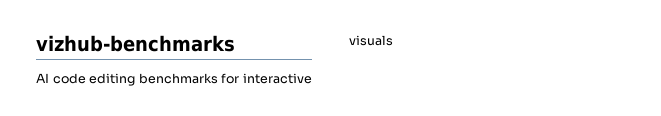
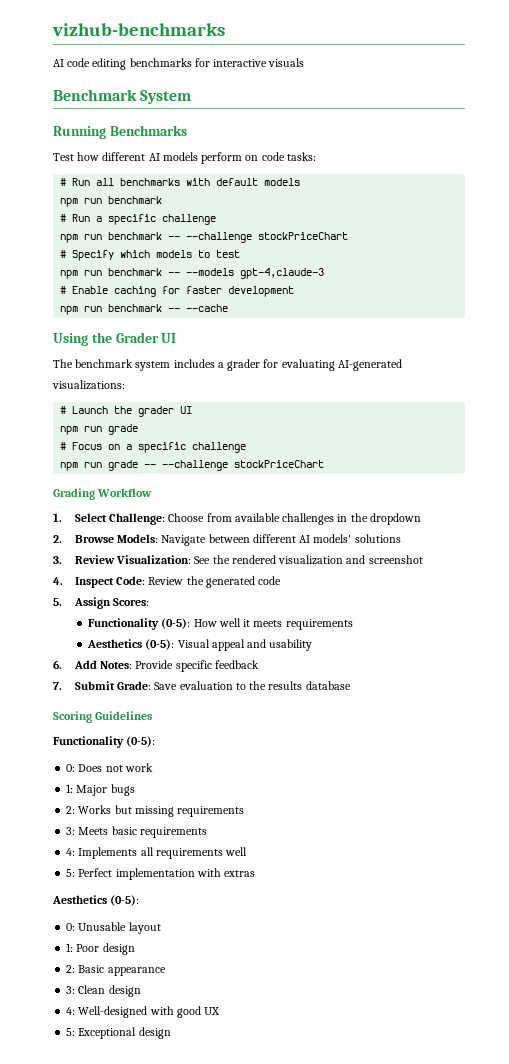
(393, 40) none -> [53,89,192,104] [53,125,187,139] [53,152,316,164] [60,178,301,186] [60,196,163,207] [60,214,217,225] [60,232,349,243] [60,250,241,261] [60,268,325,279] [60,286,295,297] [60,304,229,315] [53,332,177,346] [53,359,402,371] [52,380,125,390] [60,406,193,417] [60,424,139,435] [60,442,247,453] [60,460,325,471] [53,488,153,500] [53,513,421,525] [53,534,401,546] [53,555,423,565] [53,576,282,588] [53,597,150,609] [88,618,353,630] [87,639,313,651] [53,660,259,672] [53,681,351,690] [53,711,153,723] [53,736,156,748] [66,763,153,772] [66,784,135,796] [66,805,245,817] [66,826,207,838] [66,847,248,859] [66,868,256,880] [52,895,140,906] [66,922,161,934] [66,943,135,955] [66,965,166,976] [66,985,141,997] [66,1006,221,1018] [66,1027,171,1039] // Benchmark System // Running Benchmarks // Test how different AI models perform on code tasks: // # Run all benchmarks with default models // npm run benchmark // # Run a specific challenge // npm run benchmark -- --challenge stockPriceChart // # Specify which models to test // npm run benchmark -- --models gpt-4,claude-3 // # Enable caching for faster development // npm run benchmark -- --cache // Using the Grader UI // The benchmark system includes a grader for evaluating AI-generated visualizations: // # Launch the grader UI // npm run grade // # Focus on a specific challenge // npm run grade -- --challenge stockPriceChart // Grading Workflow // 1. Select Challenge: Choose from available challenges in the dropdown // 2. Browse Models: Navigate between different AI models' solutions // 3. Review Visualization: See the rendered visualization and screenshot // 4. Inspect Code: Review the generated code // 5. Assign Scores: // Functionality (0-5): How well it meets requirements // Aesthetics (0-5): Visual appeal and usability // 6. Add Notes: Provide specific feedback // 7. Submit Grade: Save evaluation to the results database // Scoring Guidelines // Functionality (0-5): // 0: Does not work // 1: Major bugs // 2: Works but missing requirements // 3: Meets basic requirements // 4: Implements all requirements well // 5: Perfect implementation with extras // Aesthetics (0-5): // 0: Unusable layout // 1: Poor design // 2: Basic appearance // 3: Clean design // 4: Well-designed with good UX // 5: Exceptional design

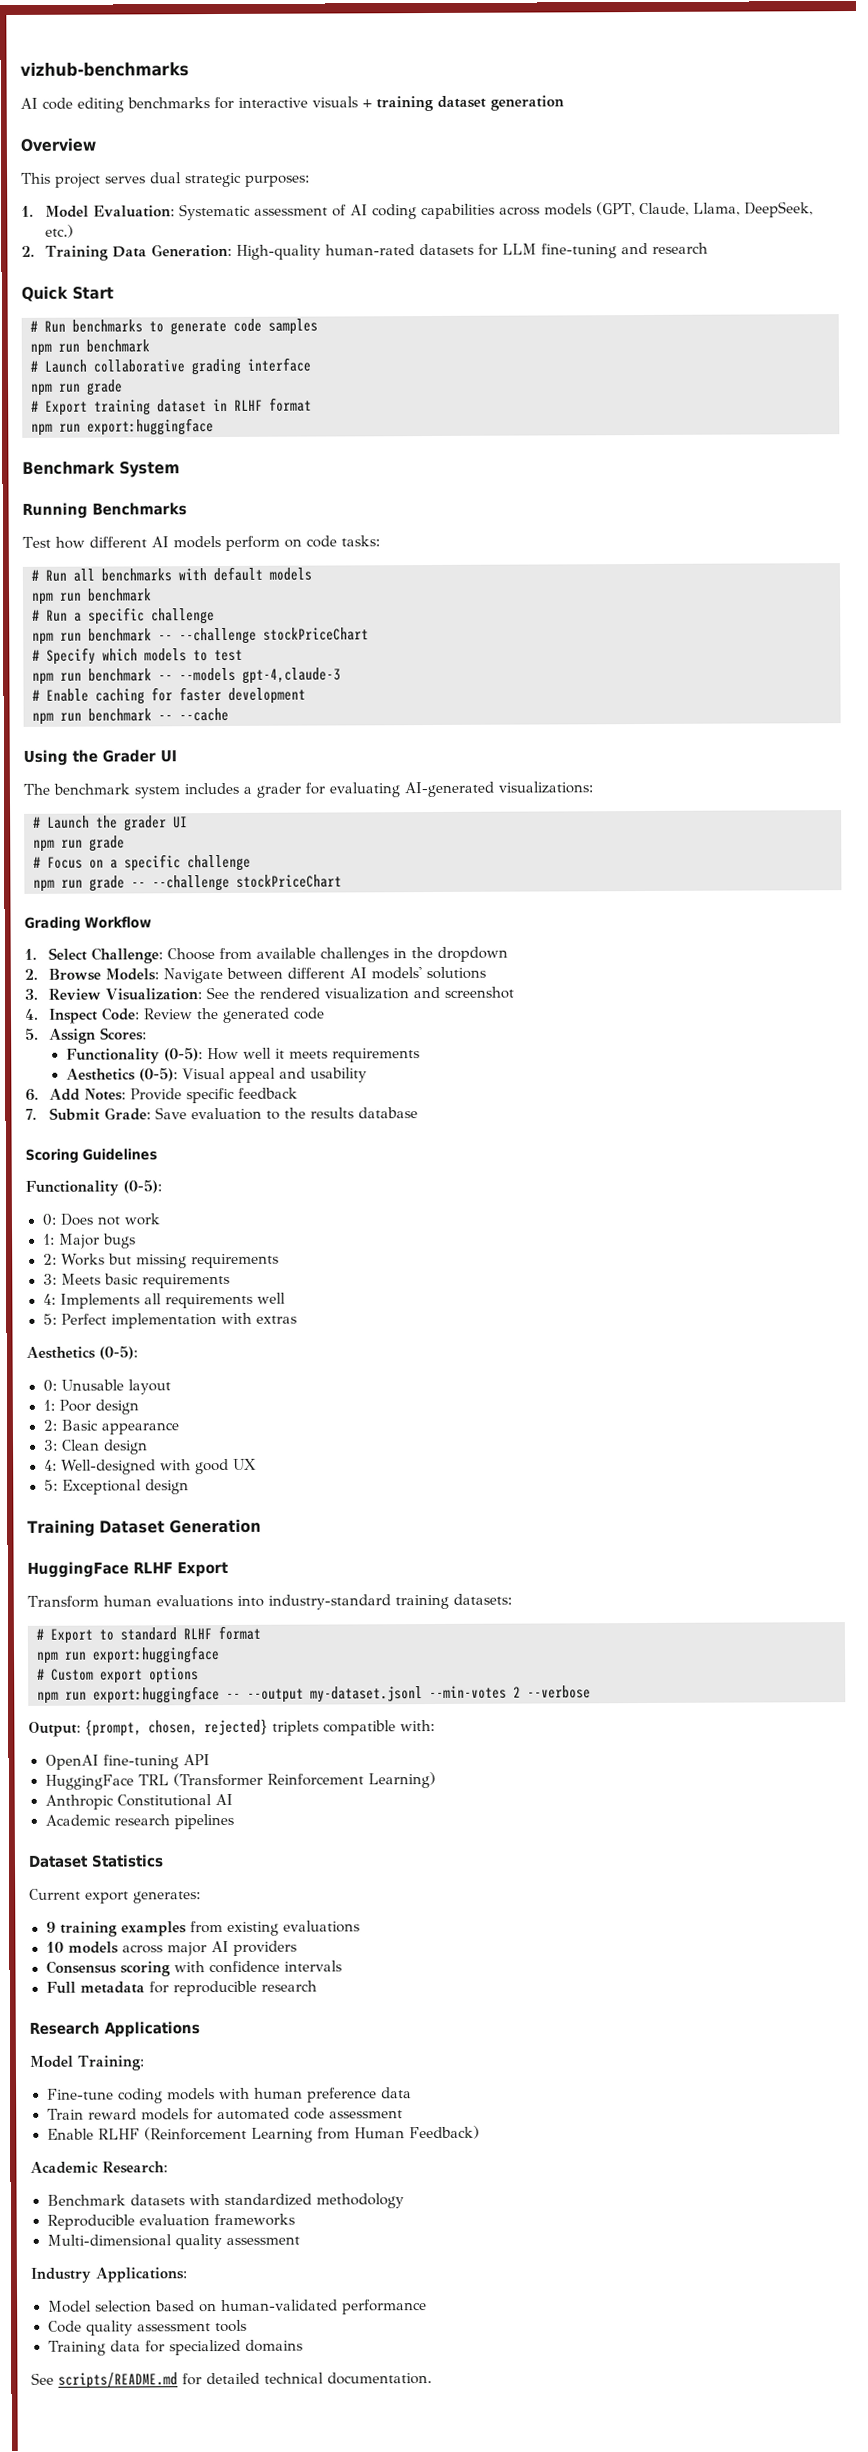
(305, 62) none -> [362,95,564,112] [20,137,96,152] [21,172,310,188] [21,201,814,221] [45,224,75,238] [21,242,709,261] [21,285,114,302] [30,318,318,336] [30,339,150,356] [30,357,311,376] [31,379,123,396] [31,397,312,416] [31,418,214,436] + training dataset generation // Overview // This project serves dual strategic purposes: // 1. Model Evaluation: Systematic assessment of AI coding capabilities across models (GPT, Claude, Llama, DeepSeek, etc.) // 2. Training Data Generation: High-quality human-rated datasets for LLM fine-tuning and research // Quick Start // # Run benchmarks to generate code samples // npm run benchmark // # Launch collaborative grading interface // npm run grade // # Export training dataset in RLHF format // npm run export:huggingface
(171, 1033) none -> [27,1518,261,1537] [27,1561,229,1578] [27,1593,512,1610] [36,1625,261,1644] [37,1646,220,1664] [37,1667,199,1684] [37,1685,591,1704] [28,1718,435,1737] [44,1754,210,1770] [44,1771,437,1790] [44,1793,233,1810] [44,1813,234,1830] [28,1854,164,1868] [29,1888,201,1904] [45,1920,360,1937] [45,1940,297,1957] [45,1960,342,1977] [45,1980,317,1997] [29,2021,200,2038] [29,2055,144,2071] [46,2087,412,2104] [46,2107,404,2121] [46,2125,480,2143] [30,2161,168,2174] [46,2193,404,2209] [46,2213,295,2230] [46,2234,300,2250] [30,2267,187,2283] [47,2299,427,2315] [47,2319,247,2336] [47,2339,304,2356] [31,2372,432,2389] // Training Dataset Generation // HuggingFace RLHF Export // Transform human evaluations into industry-standard training datasets: // # Export to standard RLHF format // npm run export:huggingface // # Custom export options // npm run export:huggingface -- --output my-dataset.jsonl --min-votes 2 --verbose // Output: {prompt, chosen, rejected} triplets compatible with: // OpenAI fine-tuning API // HuggingFace TRL (Transformer Reinforcement Learning) // Anthropic Constitutional AI // Academic research pipelines // Dataset Statistics // Current export generates: // 9 training examples from existing evaluations // 10 models across major AI providers // Consensus scoring with confidence intervals // Full metadata for reproducible research // Research Applications // Model Training: // Fine-tune coding models with human preference data // Train reward models for automated code assessment // Enable RLHF (Reinforcement Learning from Human Feedback) // Academic Research: // Benchmark datasets with standardized methodology // Reproducible evaluation frameworks // Multi-dimensional quality assessment // Industry Applications: // Model selection based on human-validated performance // Code quality assessment tools // Training data for specialized domains // See scripts/README.md for detailed technical documentation.

